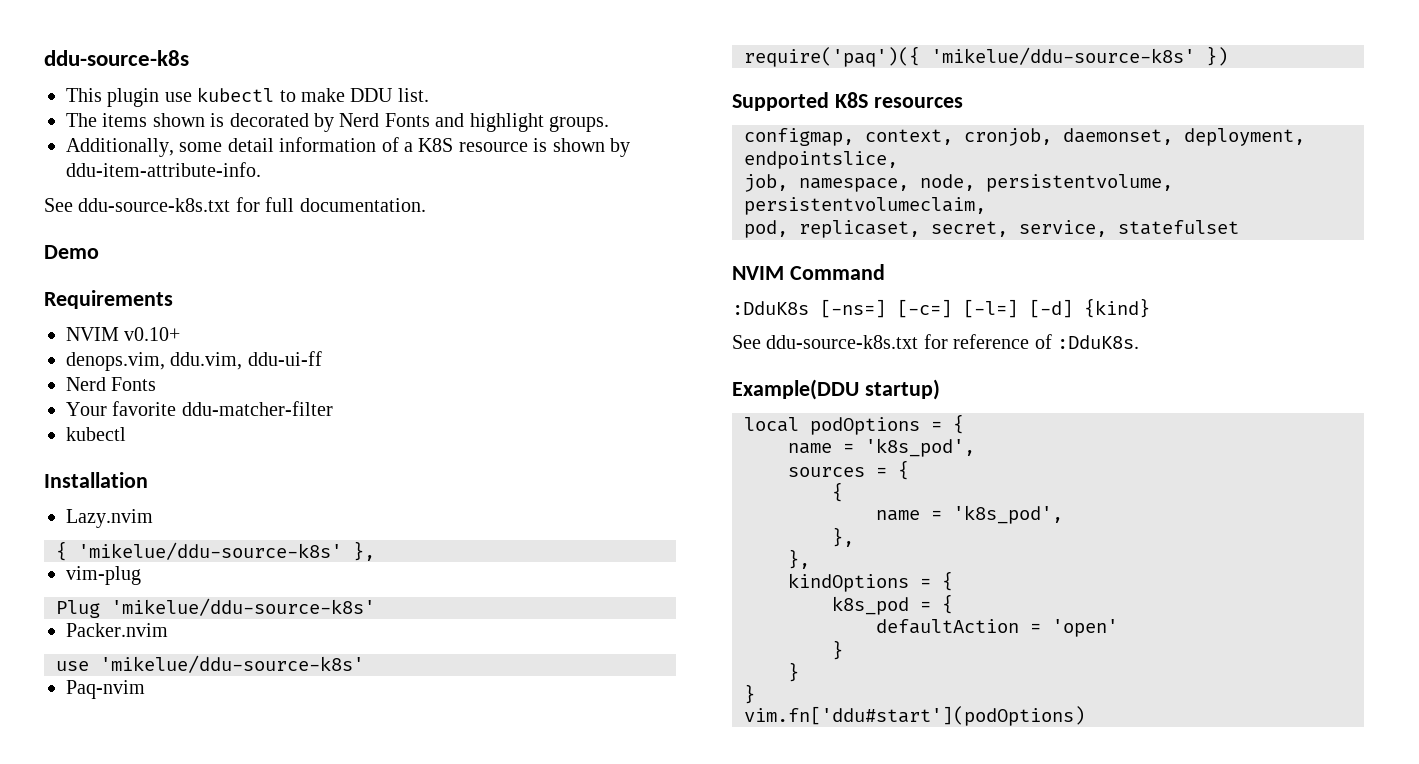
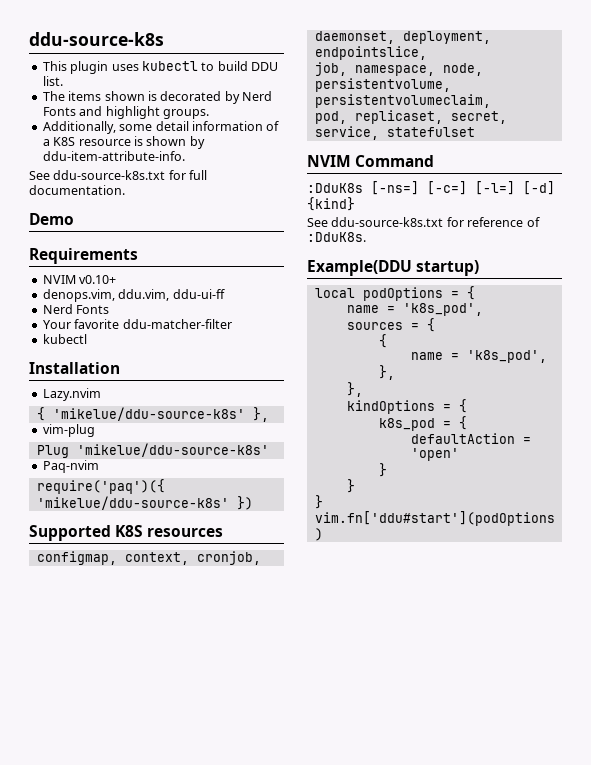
[164,92,192,102] use -> [111,64,139,71] uses
[301,88,345,102] make -> [217,61,248,71] build
[66,623,168,637] [56,655,364,673] // Packer.nvim // use 'mikelue/ddu-source-k8s' -> (269, 450) none

